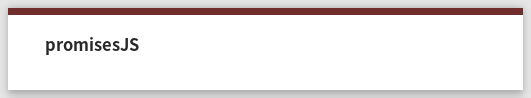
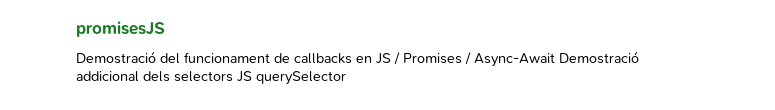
(139, 46) none -> [76,51,639,67] [76,71,346,85] // Demostració del funcionament de callbacks en JS / Promises / Async-Await Demostració addicional dels selectors JS querySelector

